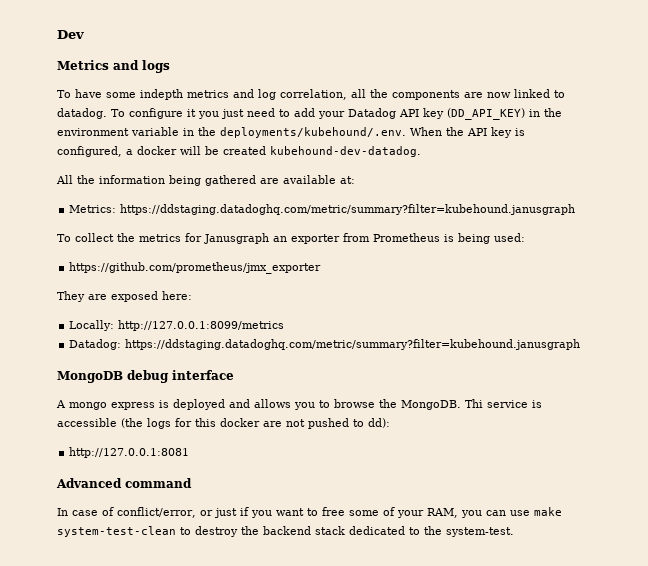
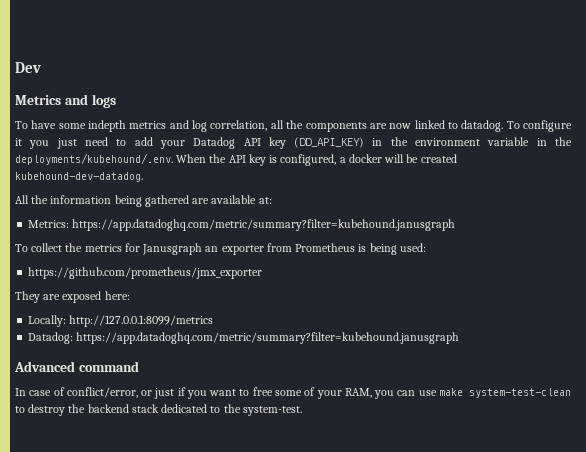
[120,204,576,215] https://ddstaging.datadoghq.com/metric/summary?filter=kubehound.janusgraph -> [72,219,456,231] https://app.datadoghq.com/metric/summary?filter=kubehound.janusgraph
[125,339,581,350] [57,370,234,383] [56,399,542,410] [57,418,390,429] [69,447,190,458] https://ddstaging.datadoghq.com/metric/summary?filter=kubehound.janusgraph // MongoDB debug interface // A mongo express is deployed and allows you to browse the MongoDB. Thi service is accessible (the logs for this docker are not pushed to dd): // http://127.0.0.1:8081 -> [76,332,460,344] https://app.datadoghq.com/metric/summary?filter=kubehound.janusgraph

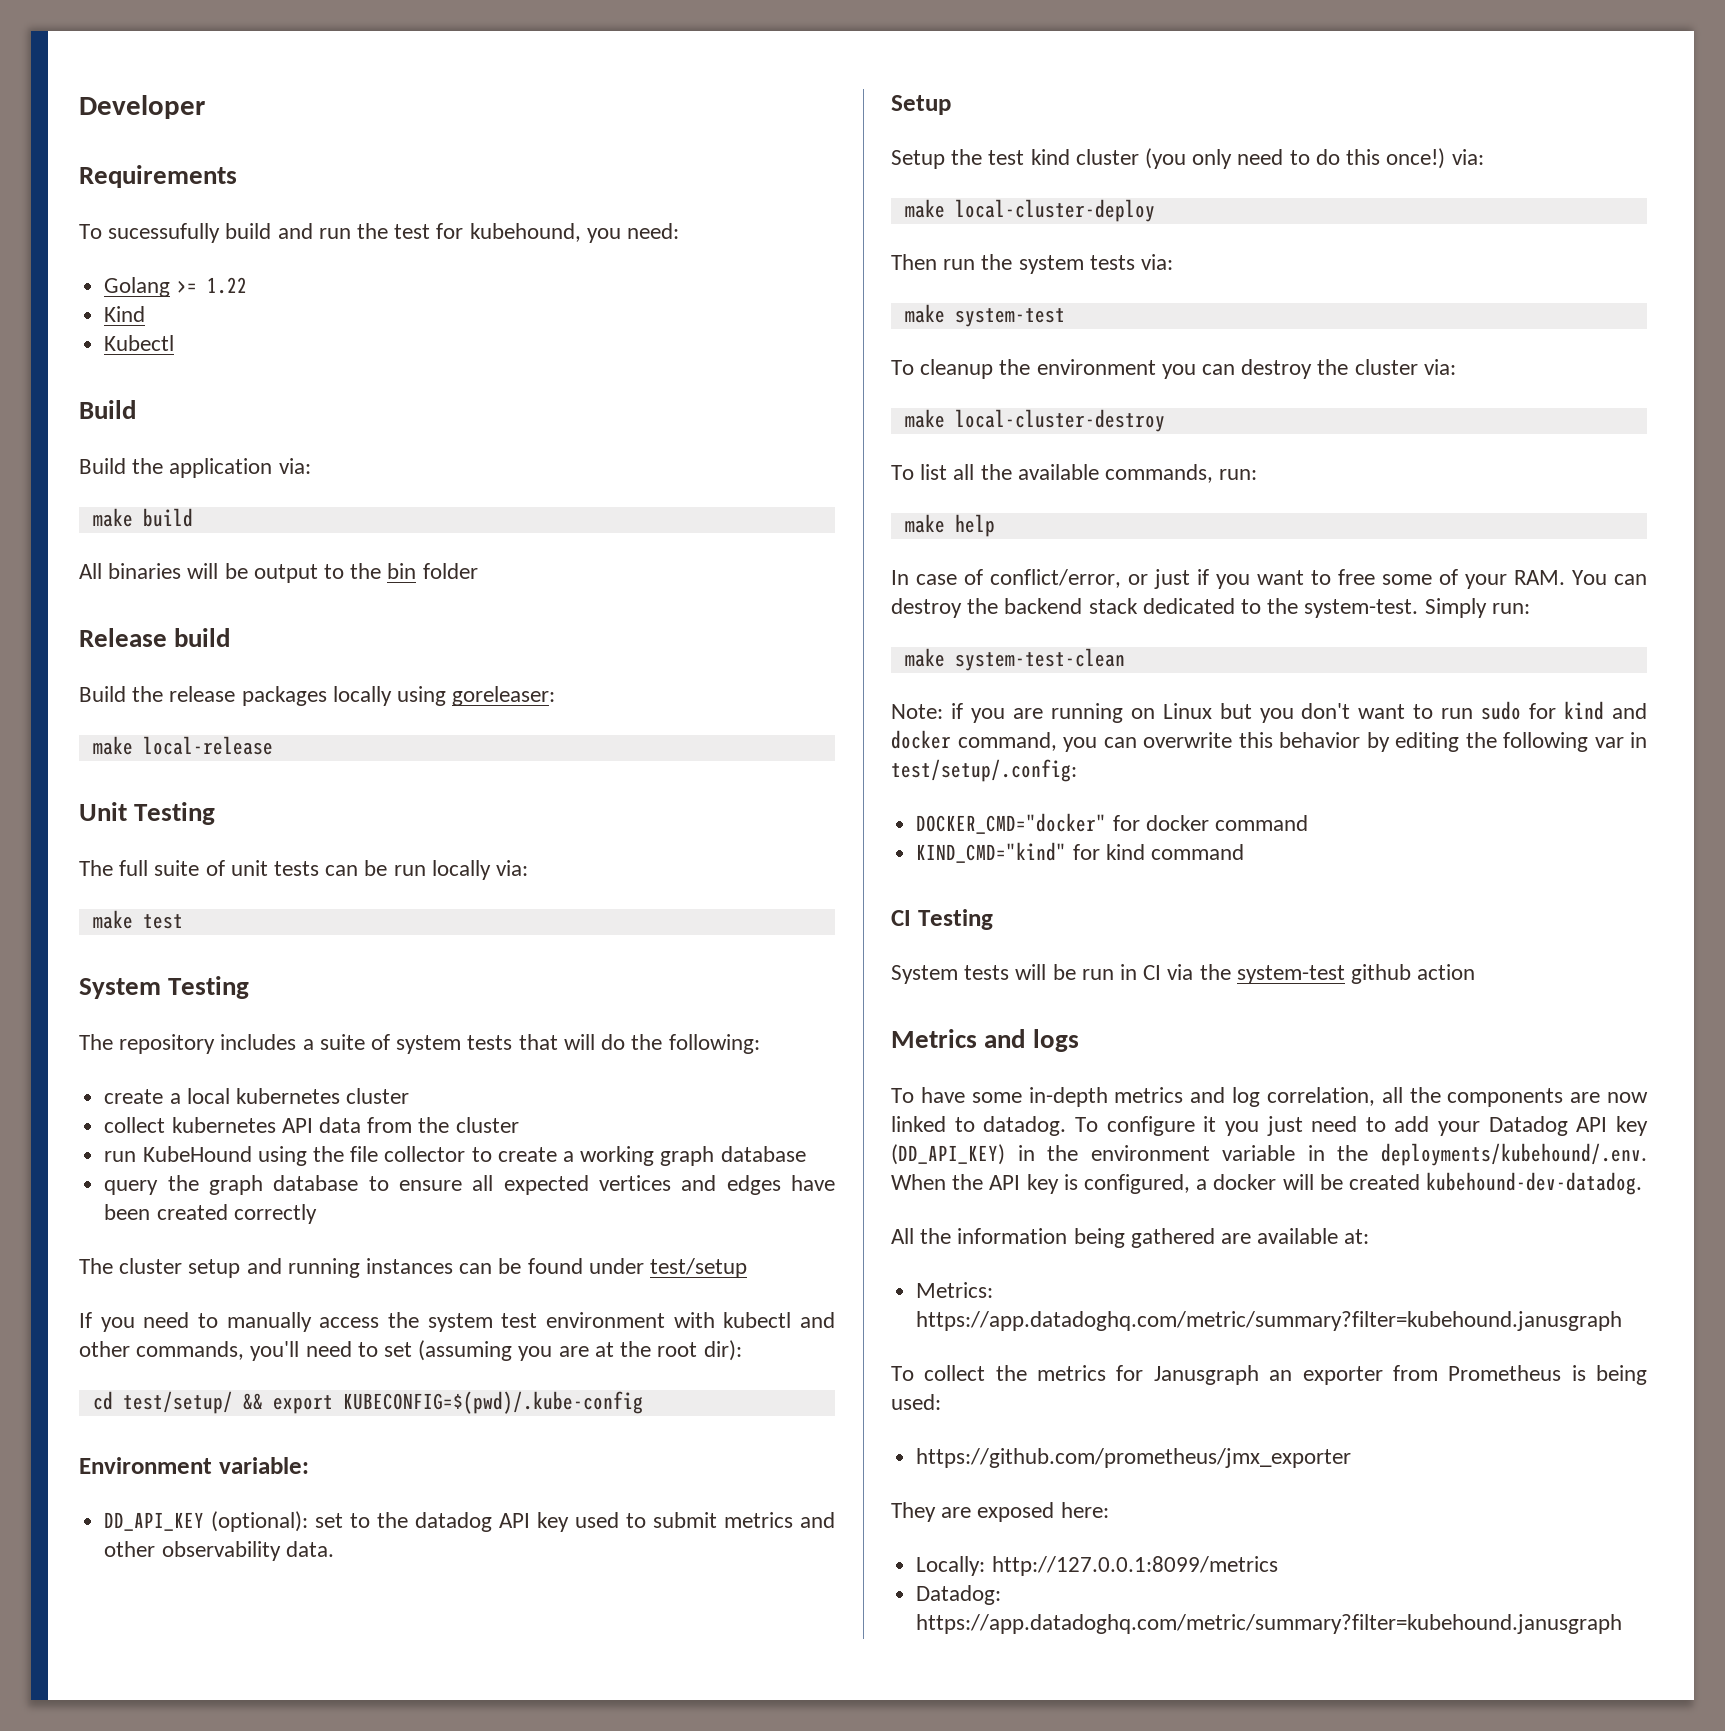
[15,62,41,73] Dev -> [79,95,205,119] [79,165,237,188] [79,223,680,243] [104,277,247,297] [104,306,146,322] [104,335,175,351] [79,400,136,419] [79,458,311,478] [92,508,193,527] [79,563,478,583] [79,628,231,647] [79,686,556,706] [92,736,273,755] [79,802,216,825] [79,860,529,880] [92,910,183,929] [79,976,250,999] [79,1034,760,1054] [104,1088,410,1104] [104,1117,519,1133] [104,1146,806,1166] [104,1175,835,1195] [104,1204,317,1224] [79,1258,748,1278] [79,1312,835,1332] [79,1340,742,1361] [92,1391,643,1414] [79,1457,309,1474] [104,1511,836,1532] [104,1541,334,1561] [891,95,951,115] [891,148,1484,169] [904,199,1155,222] [891,254,1174,274] [904,304,1065,327] [891,359,1456,379] [904,409,1165,432] [891,464,1258,483] [904,514,995,537] [891,569,1647,589] [891,598,1530,618] [904,648,1125,671] [891,701,1647,723] [891,730,1647,752] [891,759,1077,782] [916,813,1308,834] [916,842,1244,863] [891,909,993,930] [891,964,1476,984] Developer // Requirements // To sucessufully build and run the test for kubehound, you need: // Golang >= 1.22 // Kind // Kubectl // Build // Build the application via: // make build // All binaries will be output to the bin folder // Release build // Build the release packages locally using goreleaser: // make local-release // Unit Testing // The full suite of unit tests can be run locally via: // make test // System Testing // The repository includes a suite of system tests that will do the following: // create a local kubernetes cluster // collect kubernetes API data from the cluster // run KubeHound using the file collector to create a working graph database // query the graph database to ensure all expected vertices and edges have been created correctly // The cluster setup and running instances can be found under test/setup // If you need to manually access the system test environment with kubectl and other commands, you'll need to set (assuming you are at the root dir): // cd test/setup/ && export KUBECONFIG=$(pwd)/.kube-config // Environment variable: // DD_API_KEY (optional): set to the datadog API key used to submit metrics and other observability data. // Setup // Setup the test kind cluster (you only need to do this once!) via: // make local-cluster-deploy // Then run the system tests via: // make system-test // To cleanup the environment you can destroy the cluster via: // make local-cluster-destroy // To list all the available commands, run: // make help // In case of conflict/error, or just if you want to free some of your RAM. You can destroy the backend stack dedicated to the system-test. Simply run: // make system-test-clean // Note: if you are running on Linux but you don't want to run sudo for kind and docker command, you can overwrite this behavior by editing the following var in test/setup/.config: // DOCKER_CMD="docker" for docker command // KIND_CMD="kind" for kind command // CI Testing // System tests will be run in CI via the system-test github action
[88,120,127,132] indepth -> [1028,1087,1108,1107] in-depth
[14,361,139,372] [15,387,571,399] [15,404,302,416] // Advanced command // In case of conflict/error, or just if you want to free some of your RAM, you can use make system-test-clean to destroy the backend stack dedicated to the system-test. -> (1623, 1624) none

